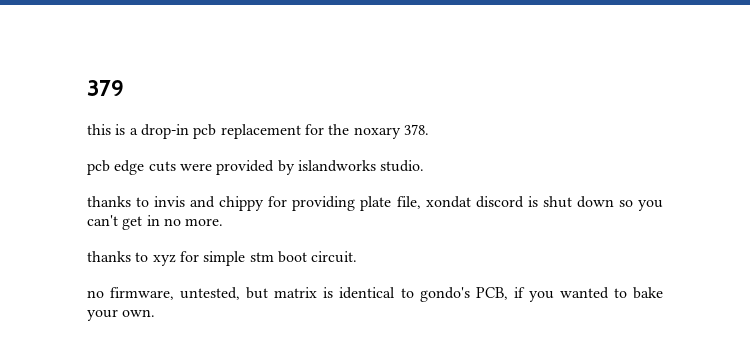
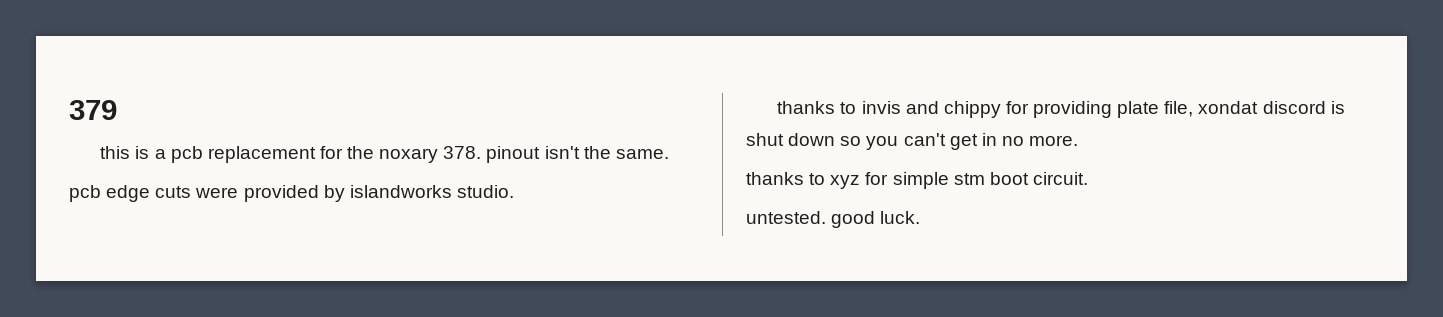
[140,124,189,139] drop-in -> (166, 154) none
(429, 129) none -> [486,146,669,163] pinout isn't the same.
[87,287,663,302] [87,309,156,321] no firmware, untested, but matrix is identical to gondo's PCB, if you wanted to bake your own. -> [746,211,921,228] untested. good luck.

